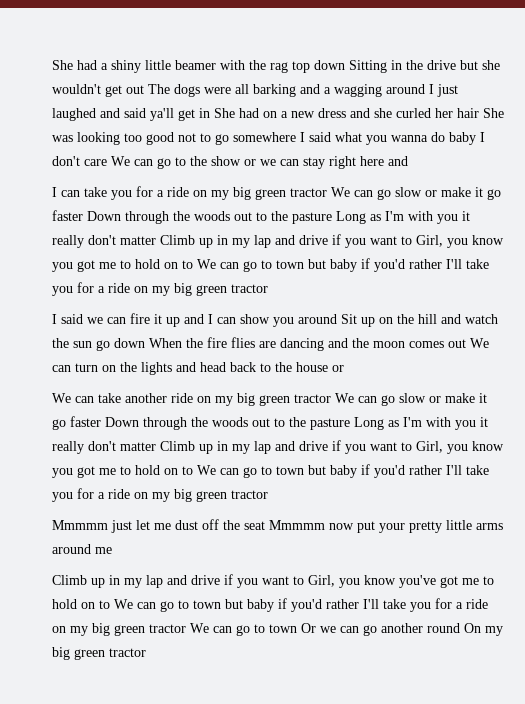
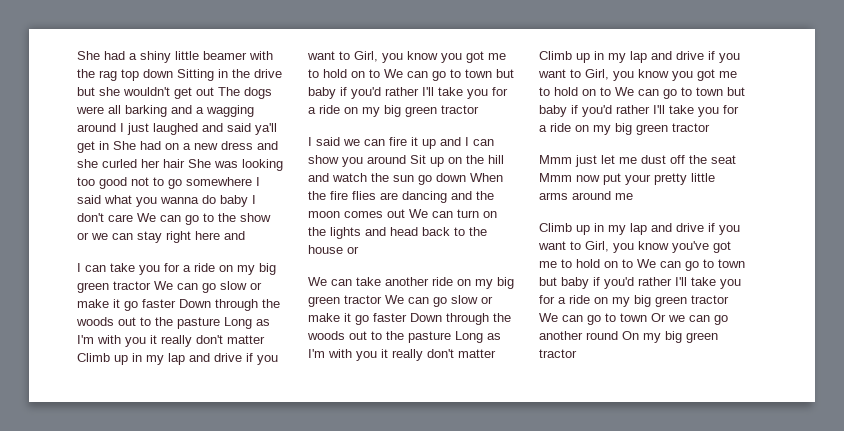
[52,520,108,530] Mmmmm -> [539,155,572,164] Mmm
[269,520,325,530] Mmmmm -> [539,173,572,182] Mmm

